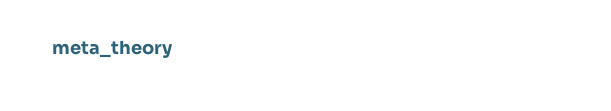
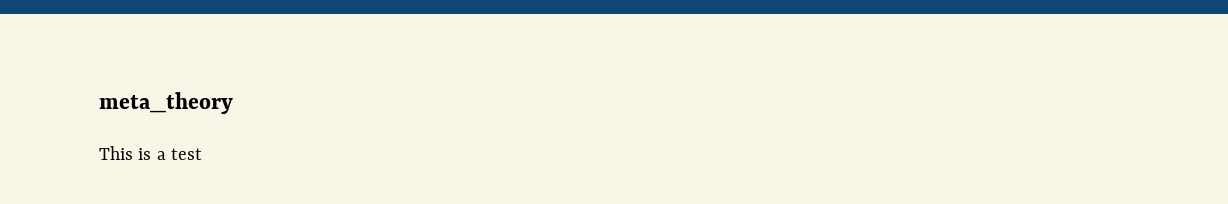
(173, 49) none -> [99,146,203,160] // This is a test

